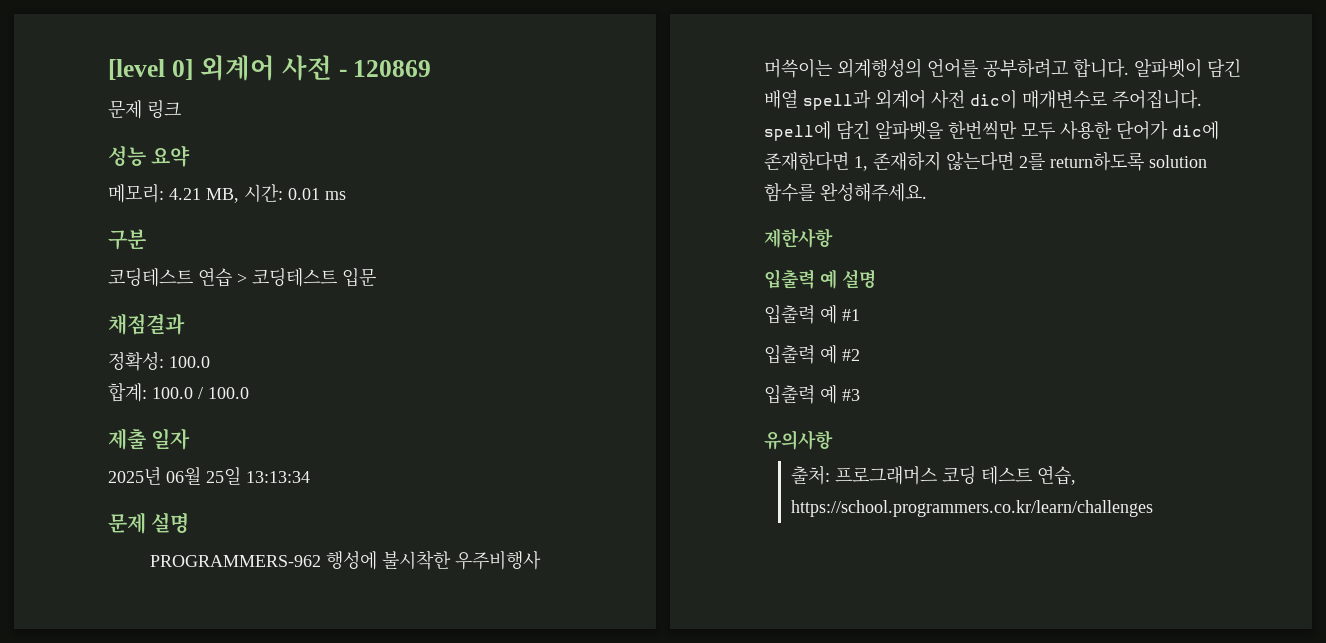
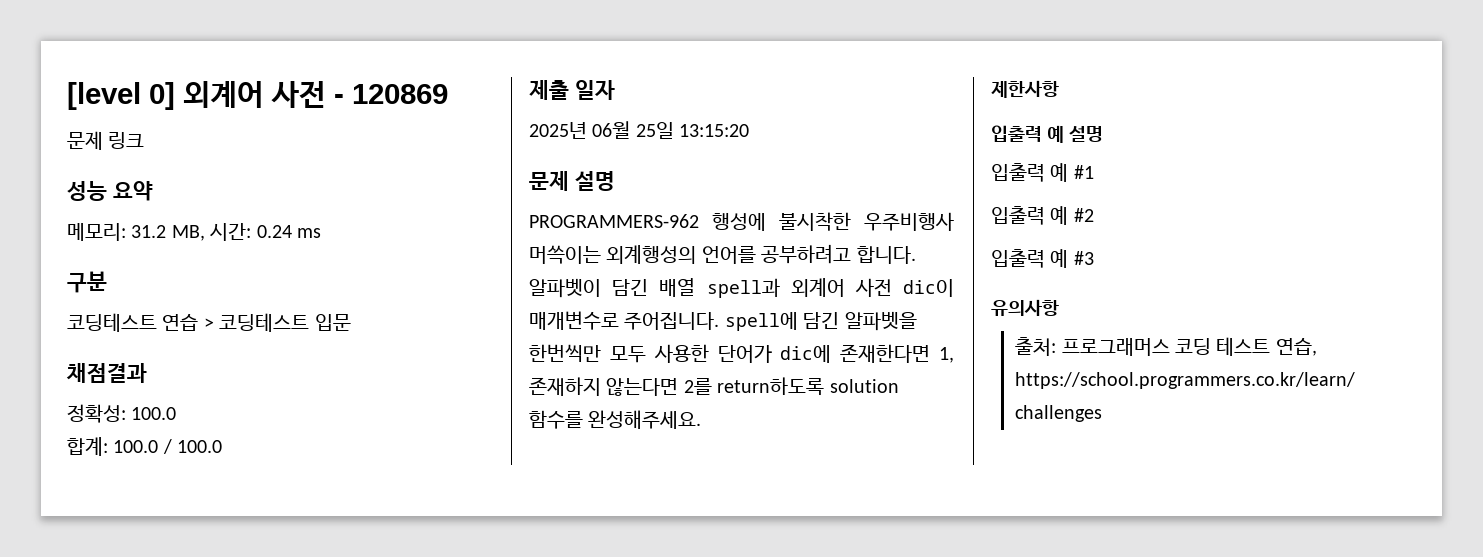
[169,188,201,200] 4.21 -> [131,225,167,238] 31.2
[288,188,320,200] 0.01 -> [256,225,292,238] 0.24
[246,471,310,483] 13:13:34 -> [679,124,750,137] 13:15:20

